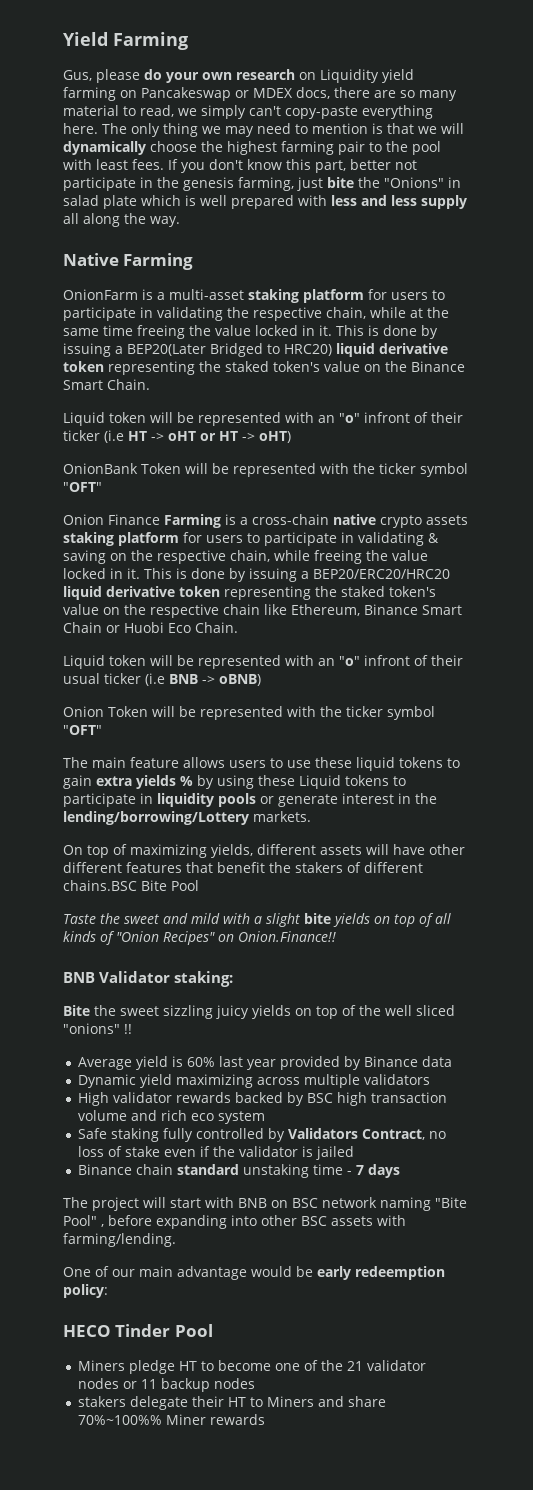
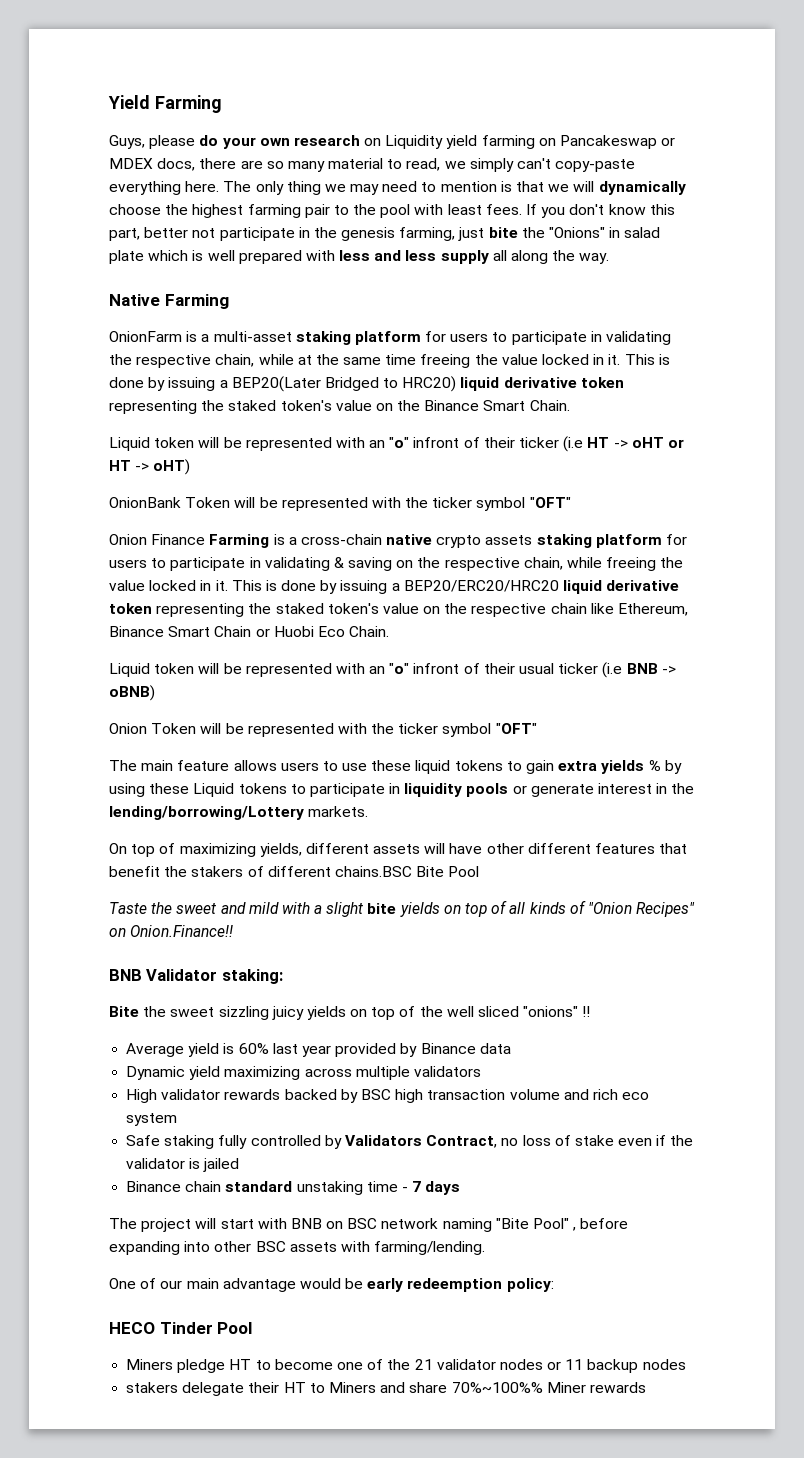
[63,70,92,81] Gus, -> [109,135,145,149] Guys,

